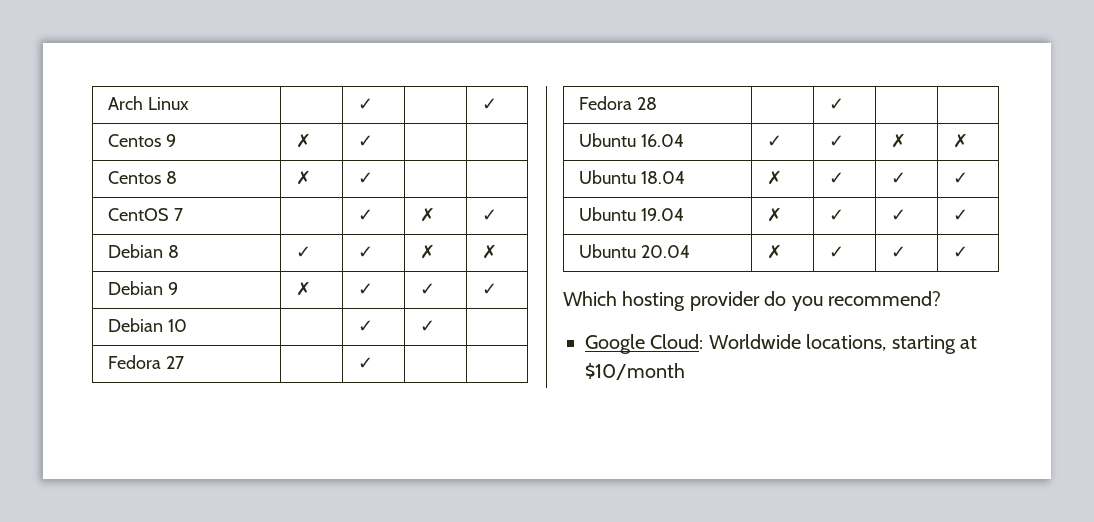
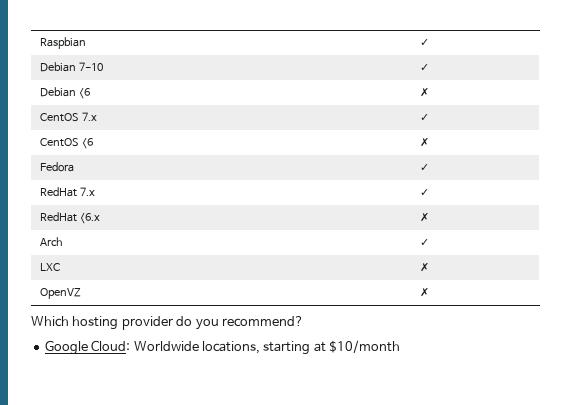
[107,96,189,110] [357,98,373,110] [481,98,497,110] [107,134,176,147] [295,133,311,148] [357,135,373,147] [107,171,177,184] [295,170,311,185] [357,172,373,184] [107,208,183,221] [357,209,373,221] [419,207,435,222] [481,209,497,221] [107,244,179,258] [295,246,311,258] [357,246,373,258] [419,244,435,259] [481,244,497,259] [107,281,178,295] [295,281,311,296] [357,283,373,295] [419,283,435,295] [481,283,497,295] [107,318,187,332] [357,320,373,332] [419,320,435,332] [107,355,184,369] [357,357,373,369] [578,96,657,110] [828,98,844,110] [578,133,684,147] [766,135,782,147] [828,135,844,147] [890,133,906,148] [952,133,968,148] [578,170,685,184] [766,170,782,185] [828,172,844,184] [890,172,906,184] [952,172,968,184] [578,207,684,221] [766,207,782,222] [828,209,844,221] [890,209,906,221] [952,209,968,221] [578,244,690,258] [766,244,782,259] [828,246,844,258] [890,246,906,258] [952,246,968,258] Arch Linux | | ✓ | | ✓ // Centos 9 | ✗ | ✓ | | // Centos 8 | ✗ | ✓ | | // CentOS 7 | | ✓ | ✗ | ✓ // Debian 8 | ✓ | ✓ | ✗ | ✗ // Debian 9 | ✗ | ✓ | ✓ | ✓ // Debian 10 | | ✓ | ✓ | // Fedora 27 | | ✓ | | // Fedora 28 | | ✓ | | // Ubuntu 16.04 | ✓ | ✓ | ✗ | ✗ // Ubuntu 18.04 | ✗ | ✓ | ✓ | ✓ // Ubuntu 19.04 | ✗ | ✓ | ✓ | ✓ // Ubuntu 20.04 | ✗ | ✓ | ✓ | ✓ -> [39,37,86,49] [419,39,429,46] [39,62,103,72] [419,64,429,71] [39,87,90,99] [419,87,429,97] [39,112,97,122] [419,114,429,121] [39,138,93,149] [419,137,429,147] [39,162,74,172] [419,164,429,171] [39,187,95,197] [419,189,429,196] [39,212,100,224] [419,212,429,222] [39,237,63,246] [419,239,429,246] [39,263,60,271] [419,262,429,272] [39,288,81,299] [419,287,429,297] Raspbian | ✓ // Debian 7-10 | ✓ // Debian <6 | ✗ // CentOS 7.x | ✓ // CentOS <6 | ✗ // Fedora | ✓ // RedHat 7.x | ✓ // RedHat <6.x | ✗ // Arch | ✓ // LXC | ✗ // OpenVZ | ✗

